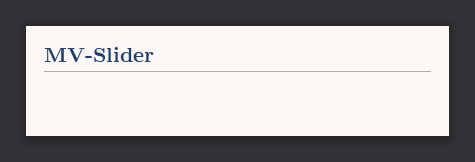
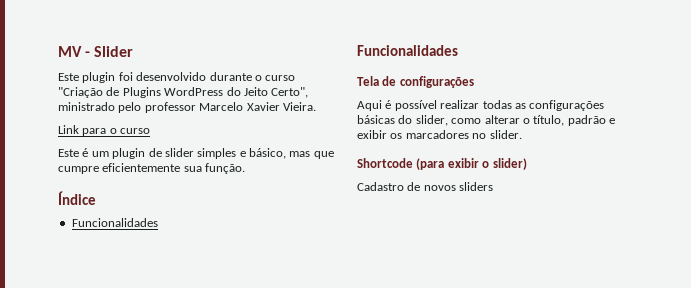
[44,47,154,62] MV-Slider -> [58,46,134,57] [58,72,296,83] [58,87,309,98] [58,102,316,113] [58,125,151,136] [58,148,334,159] [58,163,246,174] [58,191,96,205] [71,218,158,227] [357,45,458,56] [357,76,474,88] [357,100,605,111] [357,115,615,126] [357,130,522,139] [357,158,527,170] [357,182,494,191] MV - Slider // Este plugin foi desenvolvido durante o curso "Criação de Plugins WordPress do Jeito Certo", ministrado pelo professor Marcelo Xavier Vieira. // Link para o curso // Este é um plugin de slider simples e básico, mas que cumpre eficientemente sua função. // Índice // Funcionalidades // Funcionalidades // Tela de configurações // Aqui é possível realizar todas as configurações básicas do slider, como alterar o título, padrão e exibir os marcadores no slider. // Shortcode (para exibir o slider) // Cadastro de novos sliders

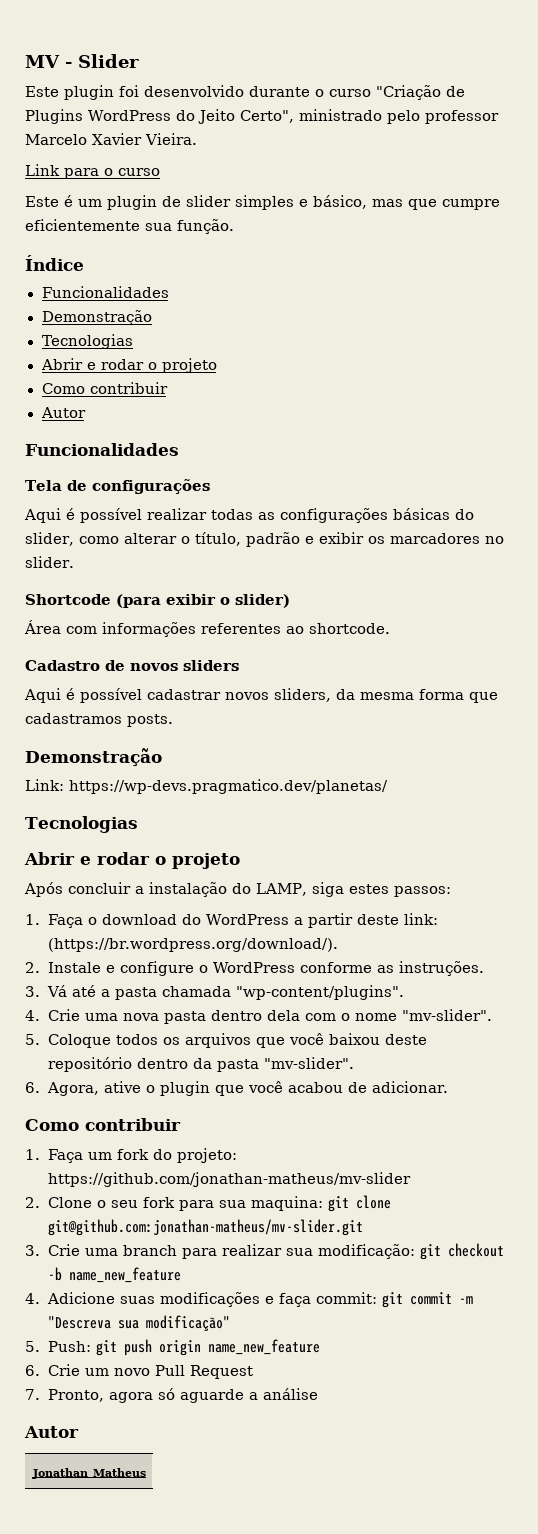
(158, 222) none -> [41,310,152,325] [41,334,134,349] [40,358,217,373] [41,382,168,394] [40,407,86,418] // Demonstração // Tecnologias // Abrir e rodar o projeto // Como contribuir // Autor
[357,182,494,191] Cadastro de novos sliders -> [24,620,390,637] [25,660,239,671] [24,688,498,703] [25,713,173,727] [25,748,162,766] [25,779,388,794] [25,816,138,833] [24,852,240,869] [24,882,451,897] [25,913,439,928] [47,938,339,952] [25,961,485,976] [25,985,405,1000] [25,1009,492,1024] [25,1033,427,1048] [47,1057,354,1072] [25,1081,449,1096] [25,1118,181,1131] [25,1148,238,1163] [47,1172,411,1187] [25,1195,391,1212] [47,1219,363,1236] [25,1243,504,1260] [47,1267,181,1283] [25,1292,473,1308] [47,1315,230,1332] [25,1339,320,1356] [25,1364,253,1379] [25,1388,318,1403] [24,1426,79,1438] [31,1468,146,1479] Área com informações referentes ao shortcode. // Cadastro de novos sliders // Aqui é possível cadastrar novos sliders, da mesma forma que cadastramos posts. // Demonstração // Link: https://wp-devs.pragmatico.dev/planetas/ // Tecnologias // Abrir e rodar o projeto // Após concluir a instalação do LAMP, siga estes passos: // 1. Faça o download do WordPress a partir deste link: (https://br.wordpress.org/download/). // 2. Instale e configure o WordPress conforme as instruções. // 3. Vá até a pasta chamada "wp-content/plugins". // 4. Crie uma nova pasta dentro dela com o nome "mv-slider". // 5. Coloque todos os arquivos que você baixou deste repositório dentro da pasta "mv-slider". // 6. Agora, ative o plugin que você acabou de adicionar. // Como contribuir // 1. Faça um fork do projeto: https://github.com/jonathan-matheus/mv-slider // 2. Clone o seu fork para sua maquina: git clone git@github.com:jonathan-matheus/mv-slider.git // 3. Crie uma branch para realizar sua modificação: git checkout -b name_new_feature // 4. Adicione suas modificações e faça commit: git commit -m "Descreva sua modificação" // 5. Push: git push origin name_new_feature // 6. Crie um novo Pull Request // 7. Pronto, agora só aguarde a análise // Autor // Jonathan Matheus

